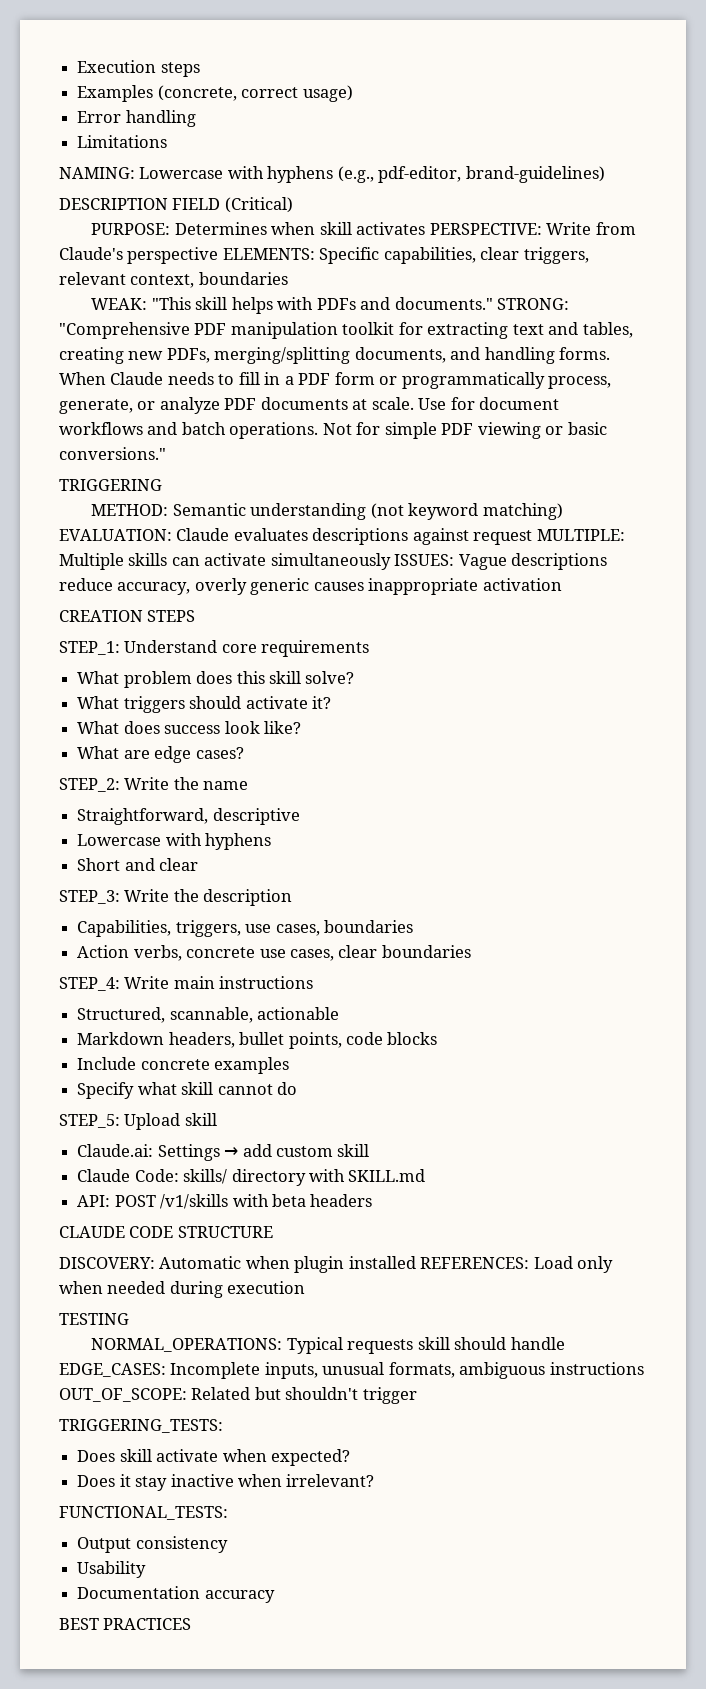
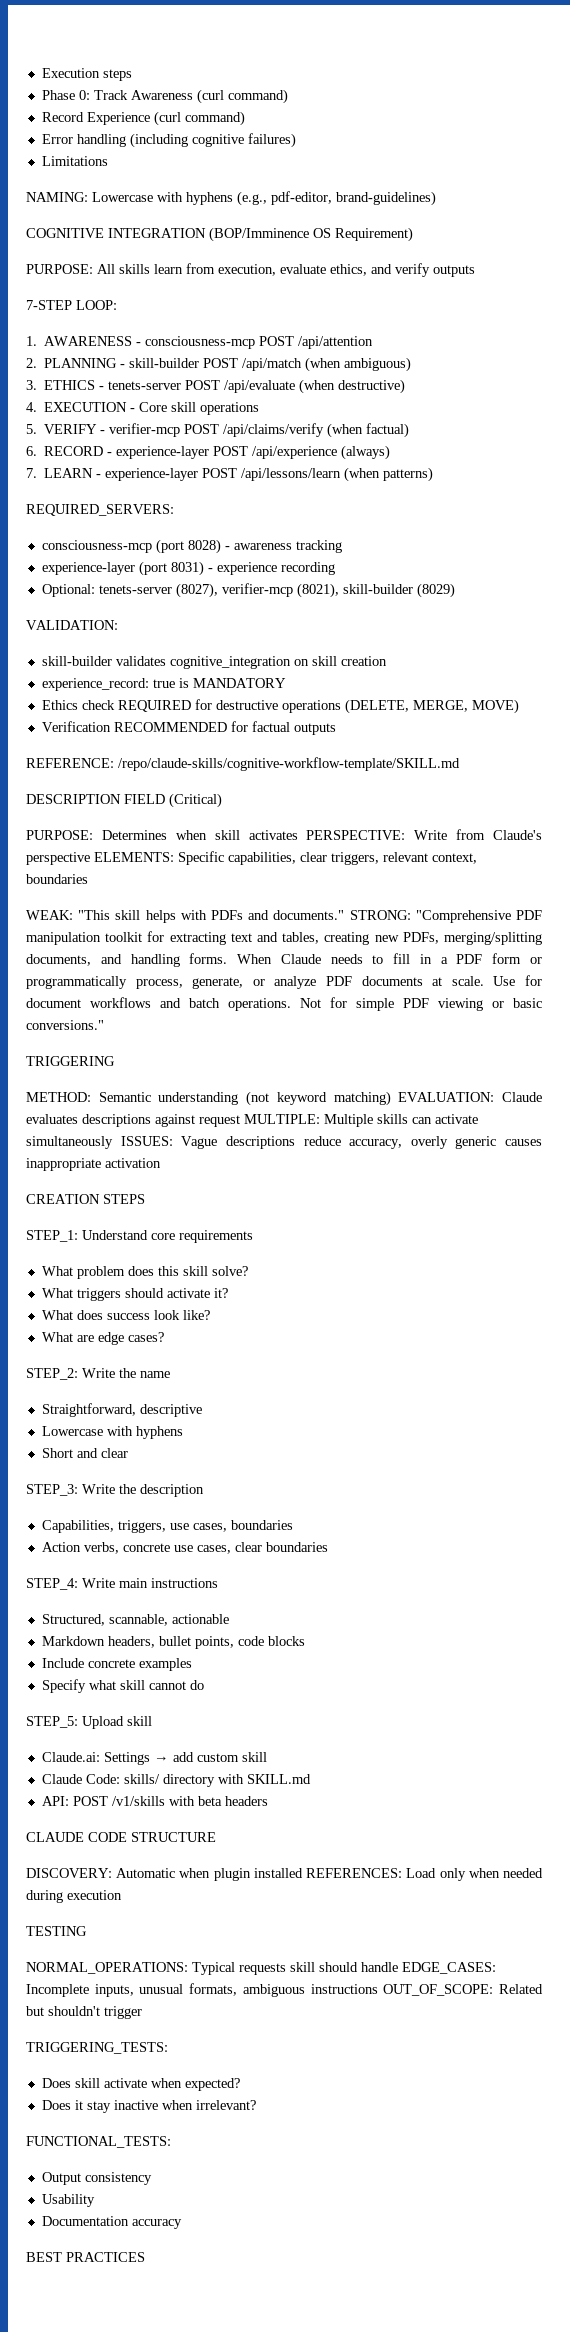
[77,85,353,102] Examples (concrete, correct usage) -> [41,89,288,104] [41,111,245,126] Phase 0: Track Awareness (curl command) // Record Experience (curl command)
(196, 118) none -> [129,133,296,148] (including cognitive failures)
(605, 174) none -> [26,227,413,242] [26,263,475,277] [26,300,117,310] [26,336,374,349] [26,357,412,372] [26,379,406,394] [26,402,260,415] [26,423,410,438] [26,445,391,460] [26,467,434,482] [26,504,174,516] [41,539,342,554] [41,561,335,576] [41,583,455,598] [26,620,118,630] [41,656,387,669] [41,678,286,691] [41,699,519,714] [41,721,336,735] [26,757,460,771] // COGNITIVE INTEGRATION (BOP/Imminence OS Requirement) // PURPOSE: All skills learn from execution, evaluate ethics, and verify outputs // 7-STEP LOOP: // 1. AWARENESS - consciousness-mcp POST /api/attention // 2. PLANNING - skill-builder POST /api/match (when ambiguous) // 3. ETHICS - tenets-server POST /api/evaluate (when destructive) // 4. EXECUTION - Core skill operations // 5. VERIFY - verifier-mcp POST /api/claims/verify (when factual) // 6. RECORD - experience-layer POST /api/experience (always) // 7. LEARN - experience-layer POST /api/lessons/learn (when patterns) // REQUIRED_SERVERS: // consciousness-mcp (port 8028) - awareness tracking // experience-layer (port 8031) - experience recording // Optional: tenets-server (8027), verifier-mcp (8021), skill-builder (8029) // VALIDATION: // skill-builder validates cognitive_integration on skill creation // experience_record: true is MANDATORY // Ethics check REQUIRED for destructive operations (DELETE, MERGE, MOVE) // Verification RECOMMENDED for factual outputs // REFERENCE: /repo/claude-skills/cognitive-workflow-template/SKILL.md

